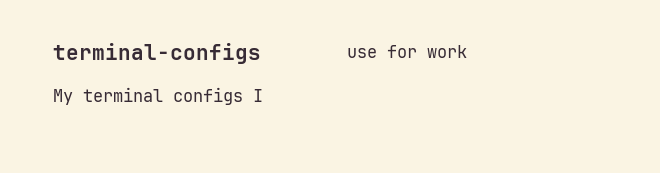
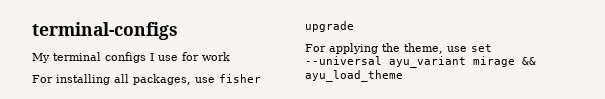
(467, 51) none -> [32,74,261,85] [305,21,354,32] [305,43,492,54] [305,56,536,68] [305,70,403,82] // For installing all packages, use fisher upgrade // For applying the theme, use set --universal ayu_variant mirage && ayu_load_theme

